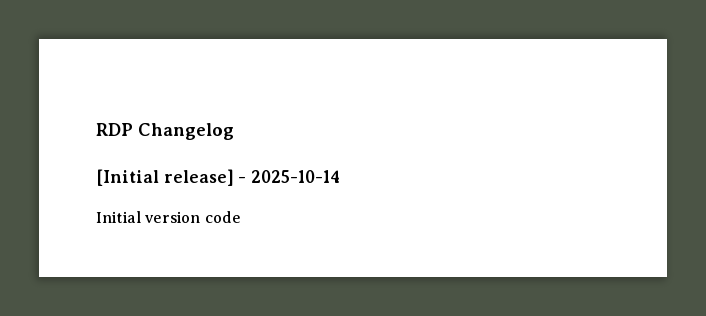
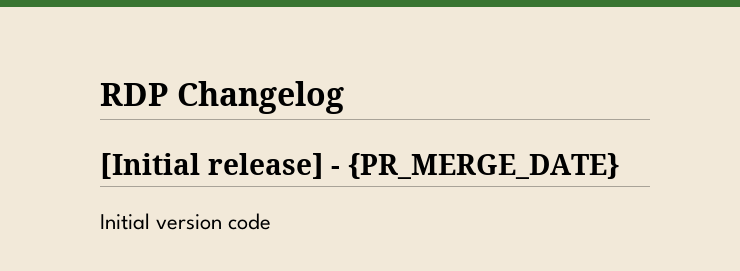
[251,170,341,183] 2025-10-14 -> [347,153,619,179] {PR_MERGE_DATE}

